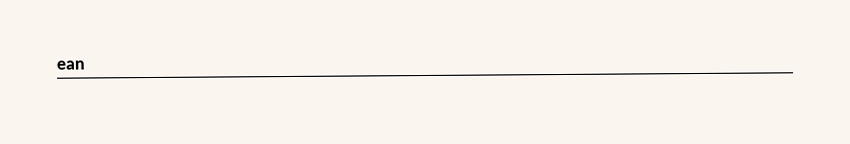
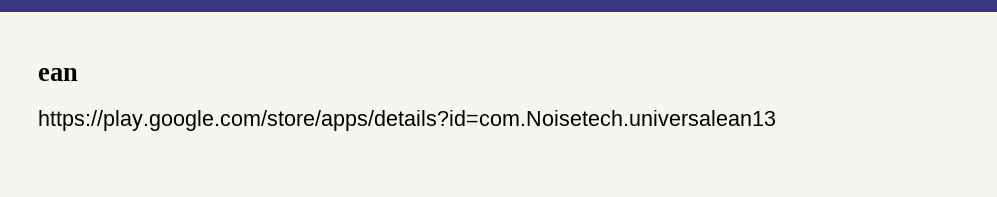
(85, 65) none -> [38,110,776,131] // https://play.google.com/store/apps/details?id=com.Noisetech.universalean13

